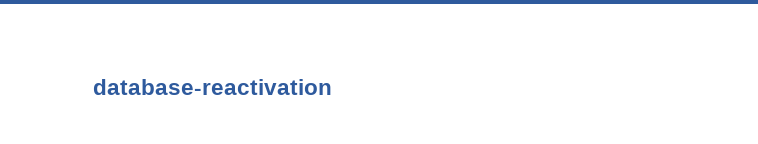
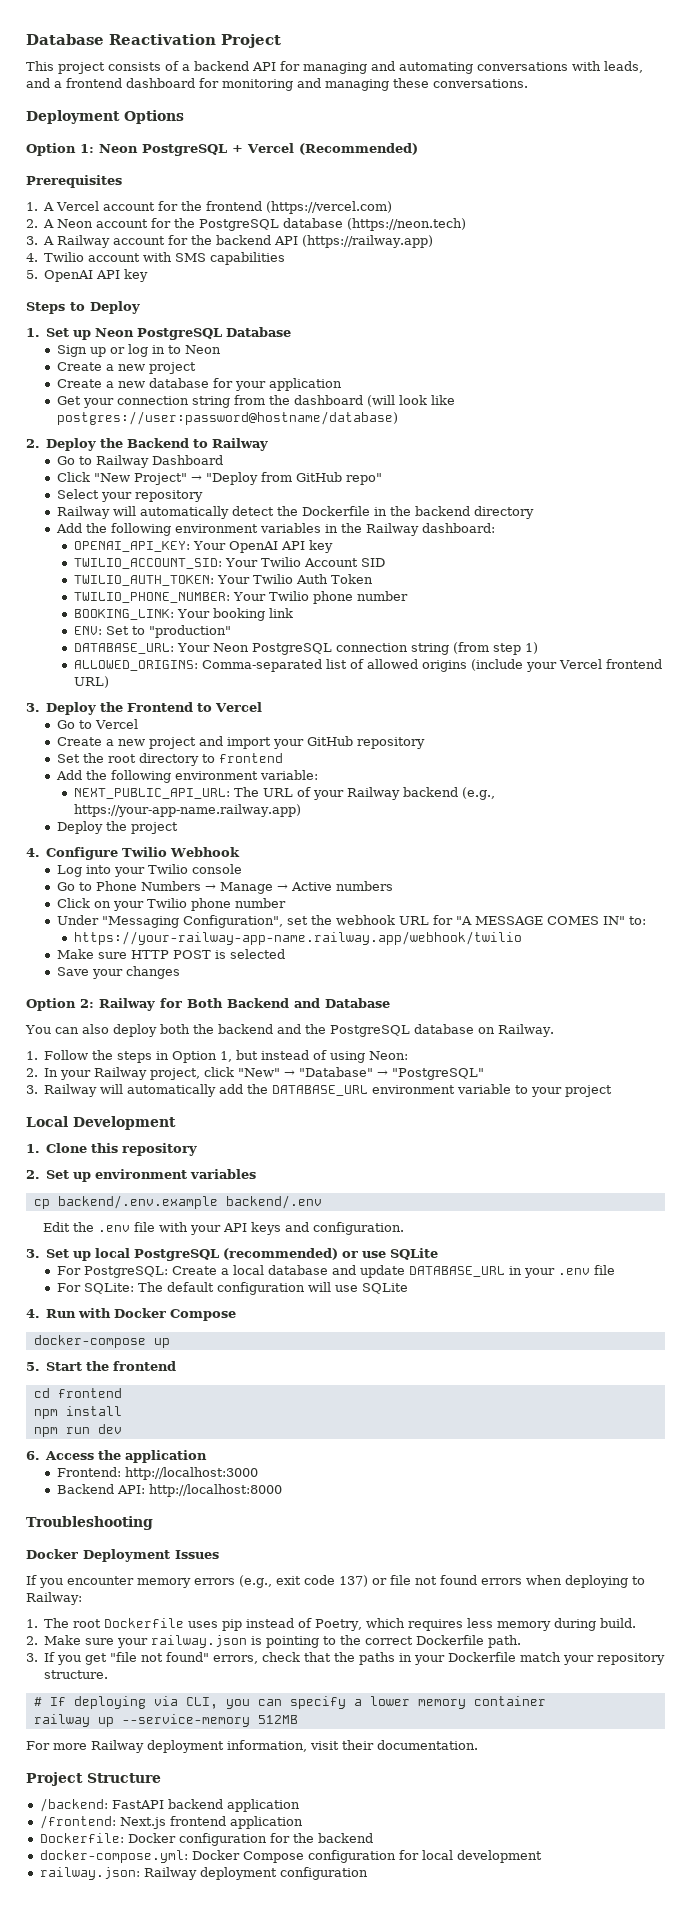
[93,79,332,95] database-reactivation -> [26,34,281,48] [26,61,643,74] [26,78,528,91] [26,110,184,124] [26,143,418,156] [26,175,122,188] [26,201,393,214] [26,218,467,231] [26,235,434,248] [26,252,286,265] [26,269,149,282] [26,301,140,314] [26,327,292,340] [56,344,221,357] [56,362,196,374] [56,378,342,391] [56,395,455,408] [56,411,398,425] [26,438,269,451] [56,455,223,468] [56,472,382,485] [56,489,203,502] [56,506,534,519] [55,523,495,536] [73,540,333,553] [73,557,385,569] [73,574,373,586] [73,591,408,604] [73,608,293,621] [73,625,231,638] [73,642,538,655] [73,659,662,672] [73,676,109,688] [26,702,263,715] [56,719,138,729] [56,736,425,749] [56,753,283,766] [55,770,318,783] [73,787,495,800] [73,804,301,817] [56,821,178,834] [26,847,241,860] [56,864,242,877] [56,881,393,894] [56,898,286,911] [56,915,646,928] [73,931,522,945] [56,949,285,959] [56,966,180,979] [26,998,390,1011] [25,1024,554,1037] [26,1050,409,1063] [26,1067,485,1080] [26,1084,613,1097] [26,1116,176,1130] [26,1143,198,1156] [26,1169,257,1182] [33,1195,322,1209] [42,1222,404,1235] [26,1248,439,1261] [56,1265,615,1278] [56,1282,408,1295] [26,1308,237,1321] [33,1335,170,1348] [26,1361,177,1371] [33,1388,122,1398] [33,1406,122,1419] [33,1424,122,1437] [26,1450,208,1463] [56,1467,258,1480] [56,1484,282,1497] [26,1516,153,1530] [26,1549,219,1562] [26,1575,645,1588] [26,1592,82,1605] [26,1618,637,1631] [26,1635,522,1648] [26,1652,666,1665] [44,1670,109,1679] [33,1696,546,1709] [33,1714,298,1727] [26,1740,478,1753] [26,1772,161,1786] [39,1798,300,1812] [39,1815,303,1829] [39,1833,373,1846] [39,1850,542,1863] [39,1867,368,1880] Database Reactivation Project // This project consists of a backend API for managing and automating conversations with leads, and a frontend dashboard for monitoring and managing these conversations. // Deployment Options // Option 1: Neon PostgreSQL + Vercel (Recommended) // Prerequisites // 1. A Vercel account for the frontend (https://vercel.com) // 2. A Neon account for the PostgreSQL database (https://neon.tech) // 3. A Railway account for the backend API (https://railway.app) // 4. Twilio account with SMS capabilities // 5. OpenAI API key // Steps to Deploy // 1. Set up Neon PostgreSQL Database // Sign up or log in to Neon // Create a new project // Create a new database for your application // Get your connection string from the dashboard (will look like postgres://user:password@hostname/database) // 2. Deploy the Backend to Railway // Go to Railway Dashboard // Click "New Project" → "Deploy from GitHub repo" // Select your repository // Railway will automatically detect the Dockerfile in the backend directory // Add the following environment variables in the Railway dashboard: // OPENAI_API_KEY: Your OpenAI API key // TWILIO_ACCOUNT_SID: Your Twilio Account SID // TWILIO_AUTH_TOKEN: Your Twilio Auth Token // TWILIO_PHONE_NUMBER: Your Twilio phone number // BOOKING_LINK: Your booking link // ENV: Set to "production" // DATABASE_URL: Your Neon PostgreSQL connection string (from step 1) // ALLOWED_ORIGINS: Comma-separated list of allowed origins (include your Vercel frontend URL) // 3. Deploy the Frontend to Vercel // Go to Vercel // Create a new project and import your GitHub repository // Set the root directory to frontend // Add the following environment variable: // NEXT_PUBLIC_API_URL: The URL of your Railway backend (e.g., https://your-app-name.railway.app) // Deploy the project // 4. Configure Twilio Webhook // Log into your Twilio console // Go to Phone Numbers → Manage → Active numbers // Click on your Twilio phone number // Under "Messaging Configuration", set the webhook URL for "A MESSAGE COMES IN" to: // https://your-railway-app-name.railway.app/webhook/twilio // Make sure HTTP POST is selected // Save your changes // Option 2: Railway for Both Backend and Database // You can also deploy both the backend and the PostgreSQL database on Railway. // 1. Follow the steps in Option 1, but instead of using Neon: // 2. In your Railway project, click "New" → "Database" → "PostgreSQL" // 3. Railway will automatically add the DATABASE_URL environment variable to your project // Local Development // 1. Clone this repository // 2. Set up environment variables // cp backend/.env.example backend/.env // Edit the .env file with your API keys and configuration. // 3. Set up local PostgreSQL (recommended) or use SQLite // For PostgreSQL: Create a local database and update DATABASE_URL in your .env file // For SQLite: The default configuration will use SQLite // 4. Run with Docker Compose // docker-compose up // 5. Start the frontend // cd frontend // npm install // npm run dev // 6. Access the application // Frontend: http://localhost:3000 // Backend API: http://localhost:8000 // Troubleshooting // Docker Deployment Issues // If you encounter memory errors (e.g., exit code 137) or file not found errors when deploying to Railway: // 1. The root Dockerfile uses pip instead of Poetry, which requires less memory during build. // 2. Make sure your railway.json is pointing to the correct Dockerfile path. // 3. If you get "file not found" errors, check that the paths in your Dockerfile match your repository structure. // # If deploying via CLI, you can specify a lower memory container // railway up --service-memory 512MB // For more Railway deployment information, visit their documentation. // Project Structure // /backend: FastAPI backend application // /frontend: Next.js frontend application // Dockerfile: Docker configuration for the backend // docker-compose.yml: Docker Compose configuration for local development // railway.json: Railway deployment configuration

